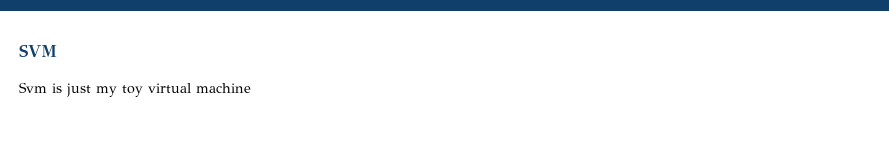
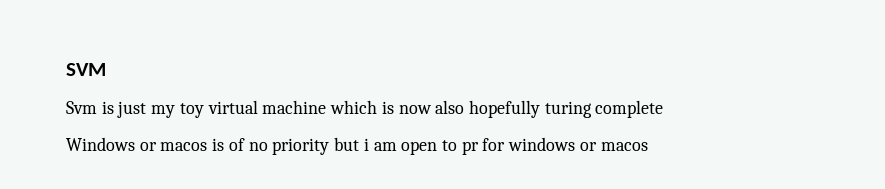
(251, 88) none -> [330,100,664,118] [66,137,648,155] which is now also hopefully turing complete // Windows or macos is of no priority but i am open to pr for windows or macos

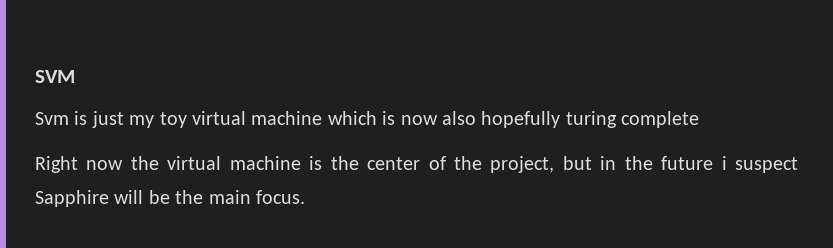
[66,137,648,155] Windows or macos is of no priority but i am open to pr for windows or macos -> [35,156,798,173] [35,190,305,207] Right now the virtual machine is the center of the project, but in the future i suspect Sapphire will be the main focus.

